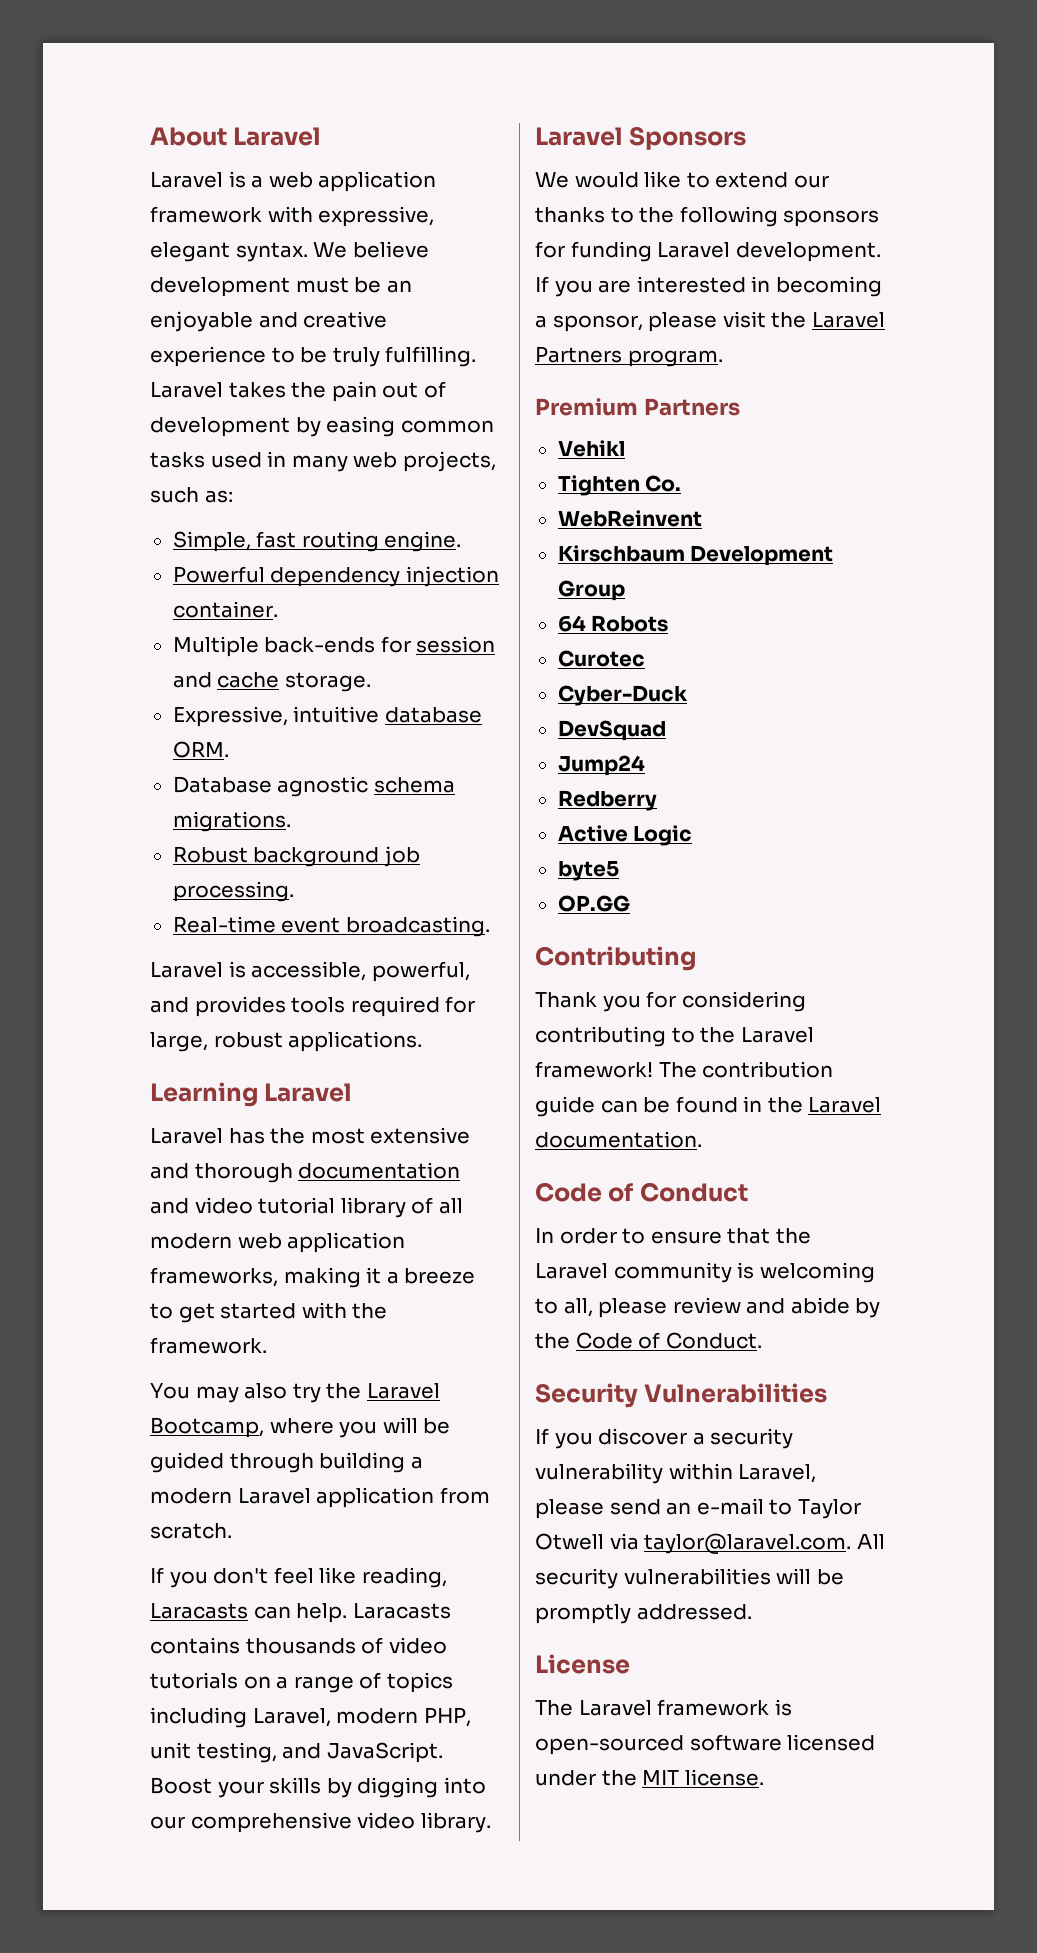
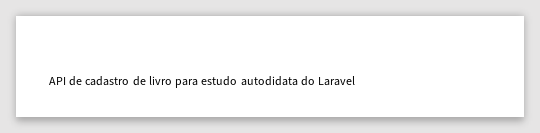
[150,127,322,146] [150,171,437,192] [150,206,435,227] [150,241,429,262] [150,277,412,297] [150,311,388,332] [150,346,477,367] [150,381,446,402] [150,416,494,437] [150,451,496,472] [150,487,233,503] [172,531,462,552] [172,566,499,587] [172,601,278,618] [172,636,496,657] [172,672,371,692] [172,706,482,727] [172,741,229,758] [172,776,455,797] [172,811,291,832] [172,846,420,867] [172,881,294,902] [172,916,490,937] [150,961,470,982] [150,996,476,1017] [150,1031,423,1052] [150,1082,353,1107] [150,1127,471,1144] [150,1162,461,1183] [150,1197,463,1218] [150,1232,406,1253] [150,1267,476,1288] [150,1302,388,1323] [150,1337,267,1354] [150,1383,440,1403] [150,1417,451,1438] [150,1452,423,1473] [150,1487,490,1508] [150,1523,232,1539] [150,1567,447,1588] [150,1603,451,1623] [150,1637,447,1654] [150,1672,453,1693] [150,1707,471,1728] [150,1742,443,1763] [150,1777,486,1798] [150,1812,491,1833] [535,126,747,150] [535,171,829,188] [535,206,880,227] [535,241,881,262] [535,276,882,297] [535,311,885,332] [535,346,723,367] [535,398,740,416] [557,440,625,457] [557,475,682,496] [557,510,702,527] [557,545,834,566] [557,580,625,601] [557,615,669,632] [557,650,645,667] [557,685,688,706] [557,720,666,741] [557,755,645,776] [557,790,657,811] [557,825,693,846] [557,861,619,881] [557,895,630,912] [535,946,696,971] [535,991,806,1012] [535,1026,814,1047] [535,1061,834,1078] [535,1096,882,1117] [535,1131,702,1148] [535,1182,748,1202] [535,1228,811,1244] [535,1262,875,1283] [535,1297,881,1318] [535,1332,762,1349] [535,1383,828,1408] [535,1428,794,1449] [535,1463,817,1484] [535,1498,861,1519] [535,1533,885,1554] [535,1568,844,1589] [535,1604,752,1624] [535,1654,630,1674] [535,1699,792,1716] [535,1734,876,1755] [535,1769,764,1786] About Laravel // Laravel is a web application framework with expressive, elegant syntax. We believe development must be an enjoyable and creative experience to be truly fulfilling. Laravel takes the pain out of development by easing common tasks used in many web projects, such as: // Simple, fast routing engine. // Powerful dependency injection container. // Multiple back-ends for session and cache storage. // Expressive, intuitive database ORM. // Database agnostic schema migrations. // Robust background job processing. // Real-time event broadcasting. // Laravel is accessible, powerful, and provides tools required for large, robust applications. // Learning Laravel // Laravel has the most extensive and thorough documentation and video tutorial library of all modern web application frameworks, making it a breeze to get started with the framework. // You may also try the Laravel Bootcamp, where you will be guided through building a modern Laravel application from scratch. // If you don't feel like reading, Laracasts can help. Laracasts contains thousands of video tutorials on a range of topics including Laravel, modern PHP, unit testing, and JavaScript. Boost your skills by digging into our comprehensive video library. // Laravel Sponsors // We would like to extend our thanks to the following sponsors for funding Laravel development. If you are interested in becoming a sponsor, please visit the Laravel Partners program. // Premium Partners // Vehikl // Tighten Co. // WebReinvent // Kirschbaum Development Group // 64 Robots // Curotec // Cyber-Duck // DevSquad // Jump24 // Redberry // Active Logic // byte5 // OP.GG // Contributing // Thank you for considering contributing to the Laravel framework! The contribution guide can be found in the Laravel documentation. // Code of Conduct // In order to ensure that the Laravel community is welcoming to all, please review and abide by the Code of Conduct. // Security Vulnerabilities // If you discover a security vulnerability within Laravel, please send an e-mail to Taylor Otwell via taylor@laravel.com. All security vulnerabilities will be promptly addressed. // License // The Laravel framework is open-sourced software licensed under the MIT license. -> [49,76,356,88] API de cadastro de livro para estudo autodidata do Laravel

